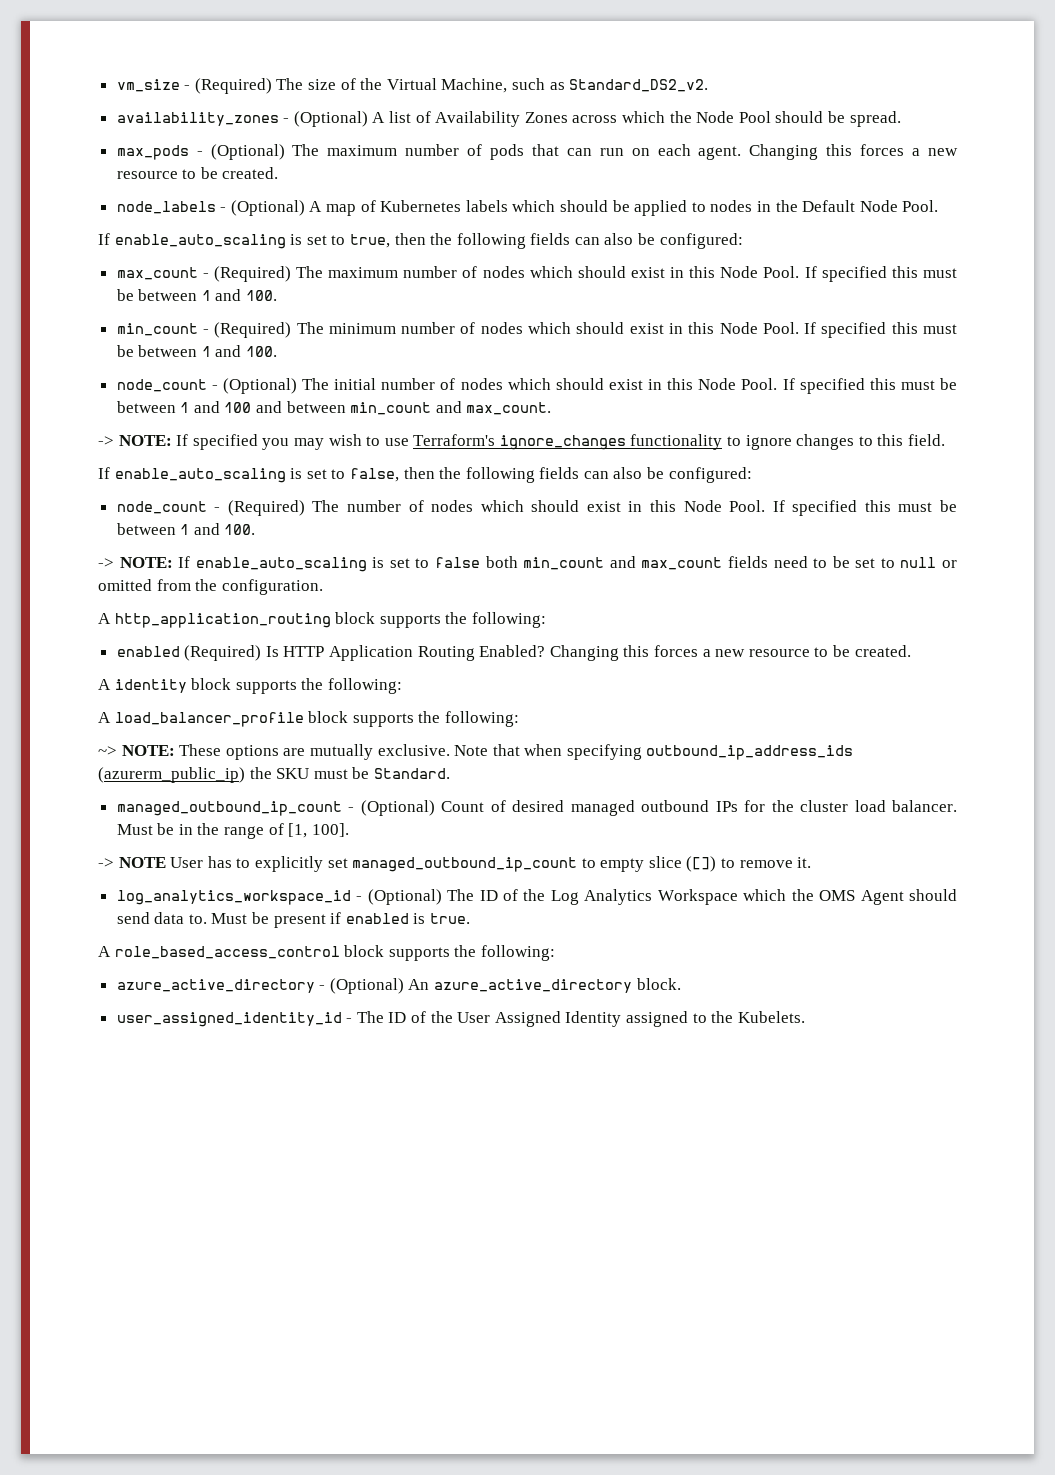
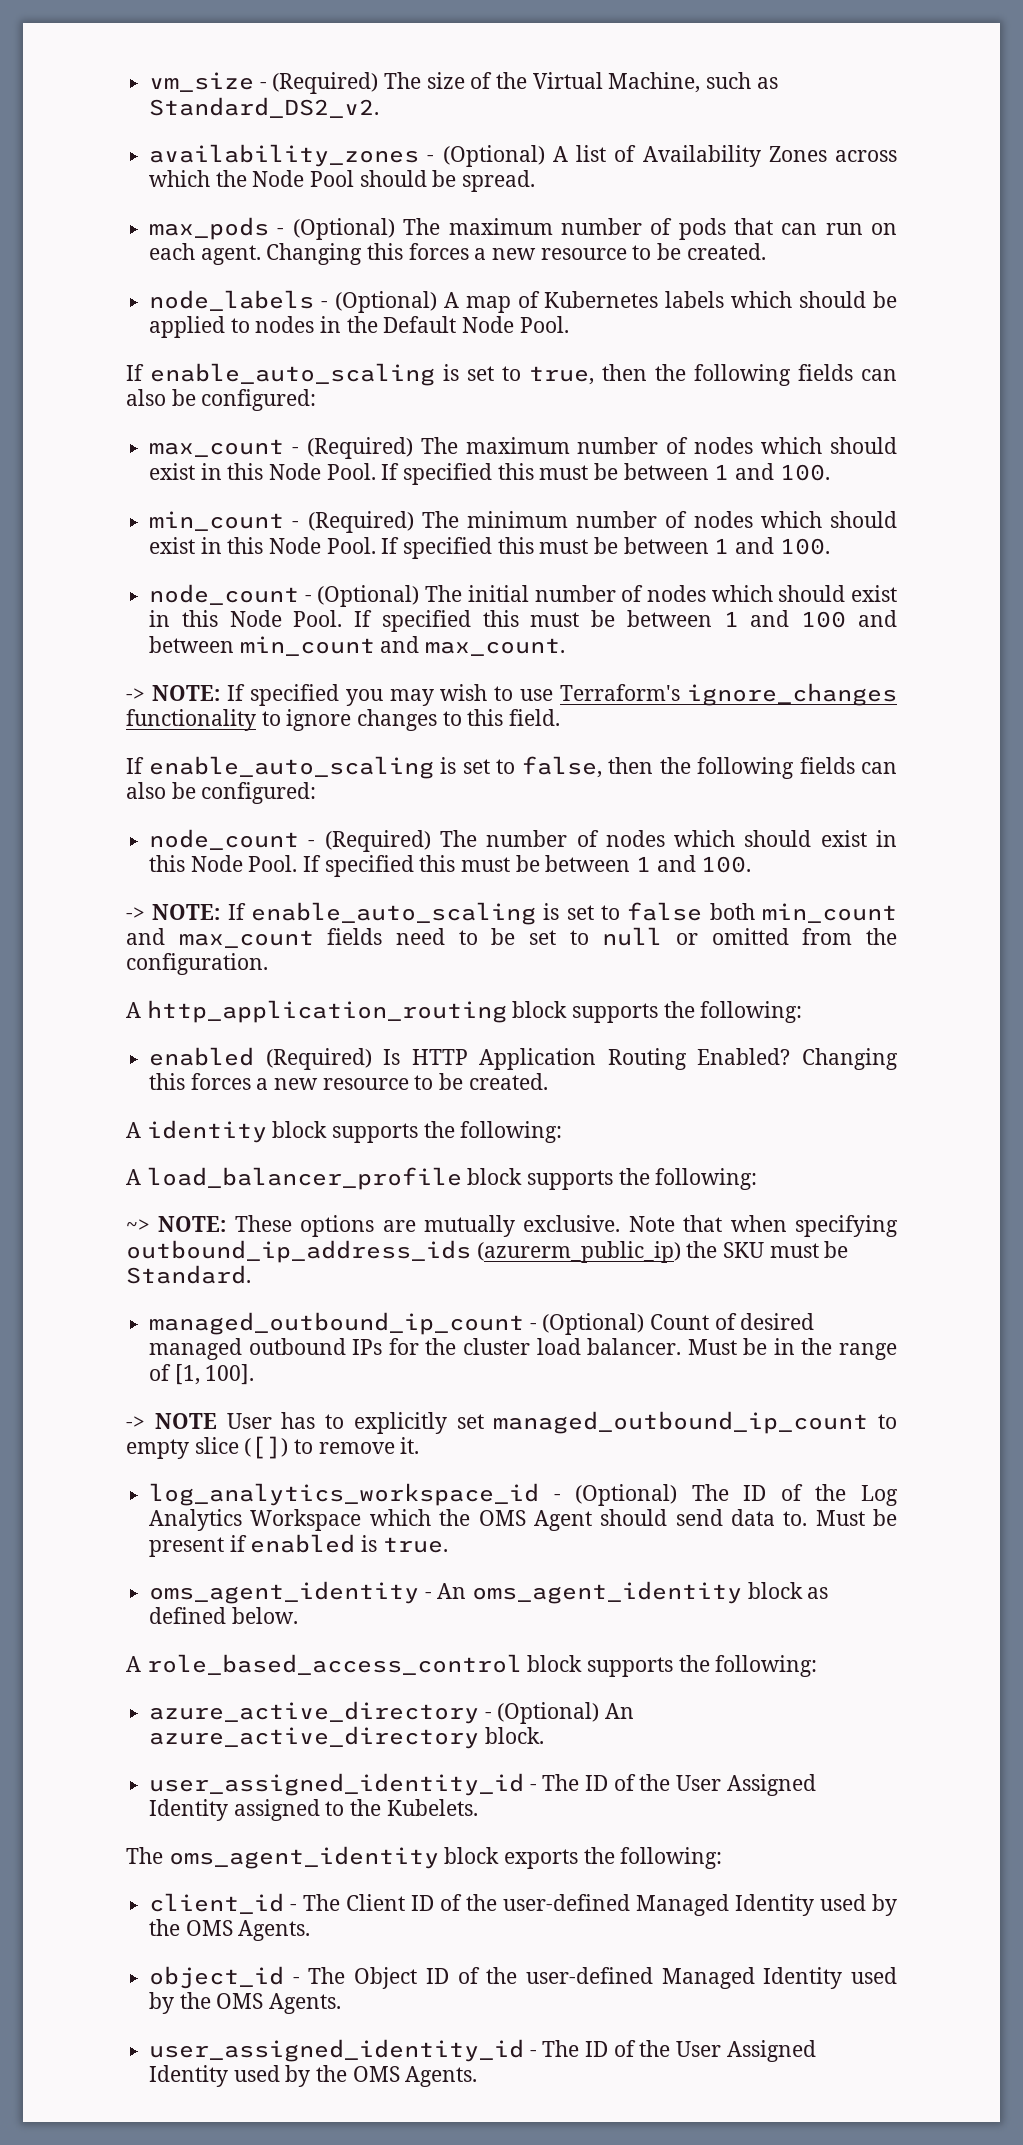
(471, 918) none -> [149,1581,829,1604] [149,1607,298,1624] // oms_agent_identity - An oms_agent_identity block as defined below.
(805, 1017) none -> [126,1846,723,1869] [149,1893,898,1916] [149,1919,311,1941] [149,1966,897,1989] [149,1992,342,2014] [149,2039,816,2062] [149,2065,478,2087] // The oms_agent_identity block exports the following: // client_id - The Client ID of the user-defined Managed Identity used by the OMS Agents. // object_id - The Object ID of the user-defined Managed Identity used by the OMS Agents. // user_assigned_identity_id - The ID of the User Assigned Identity used by the OMS Agents.

